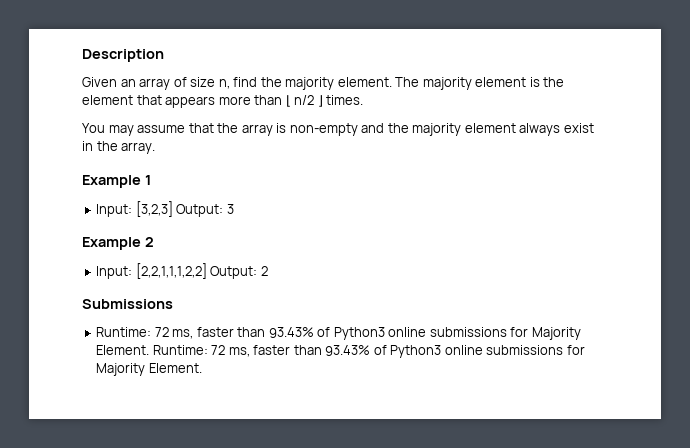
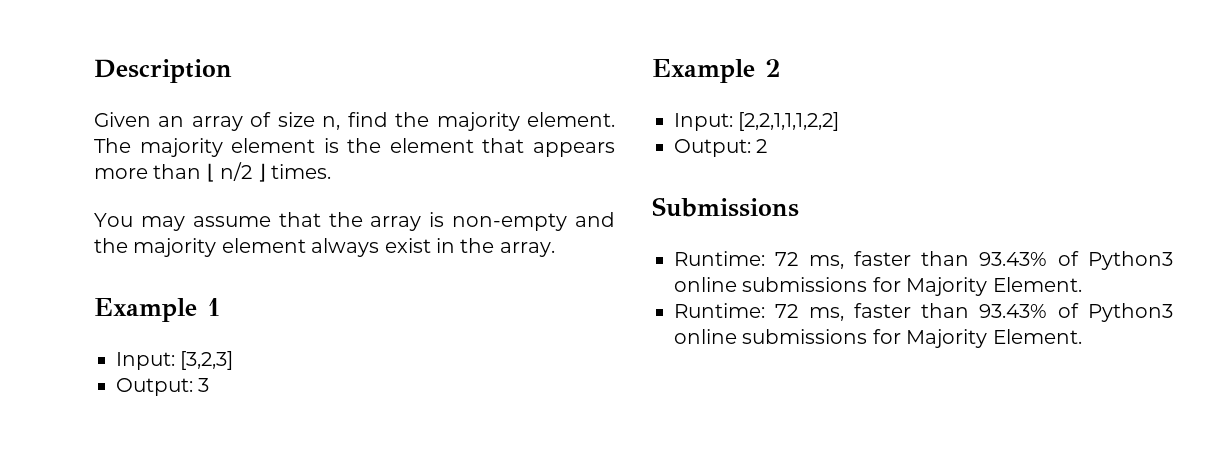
(173, 209) none -> (234, 360) //
(207, 271) none -> (840, 121) //
(150, 350) none -> (1082, 284) //

